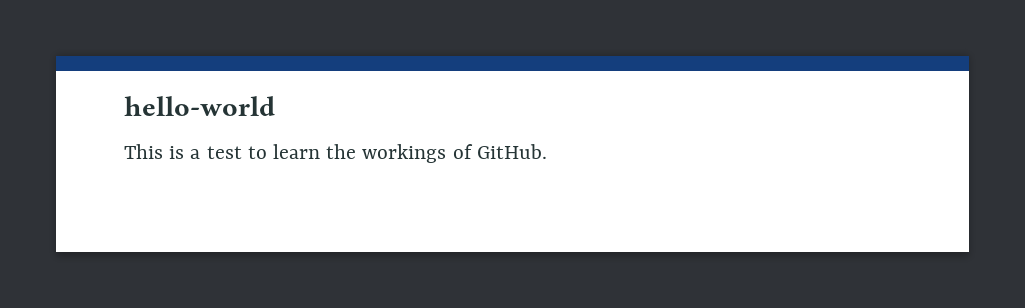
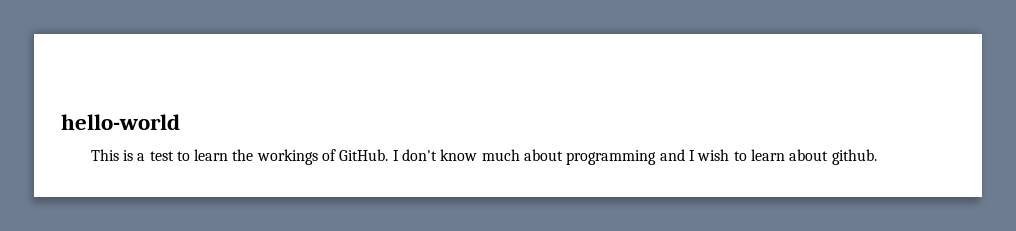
(547, 151) none -> [392,149,877,165] I don't know much about programming and I wish to learn about github.

